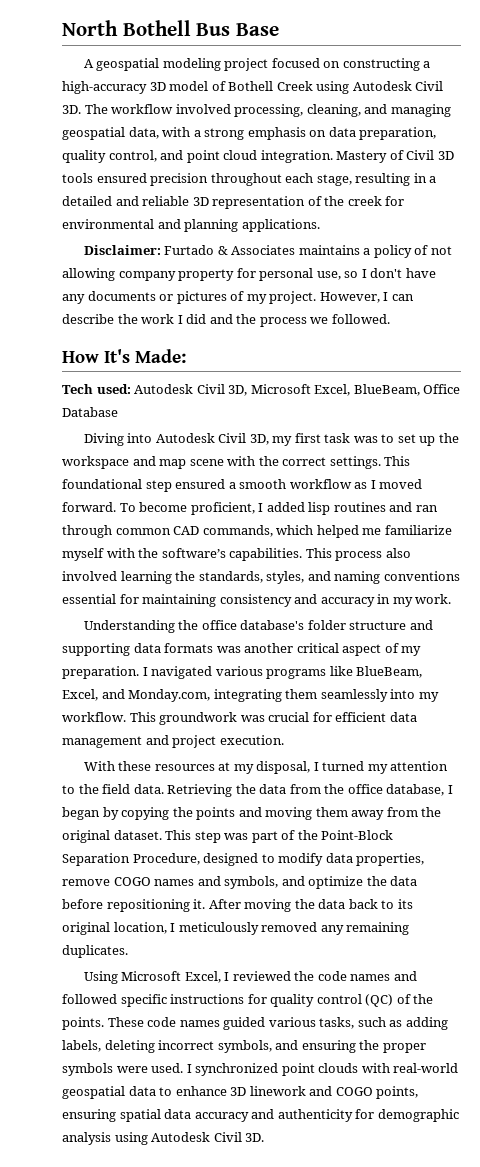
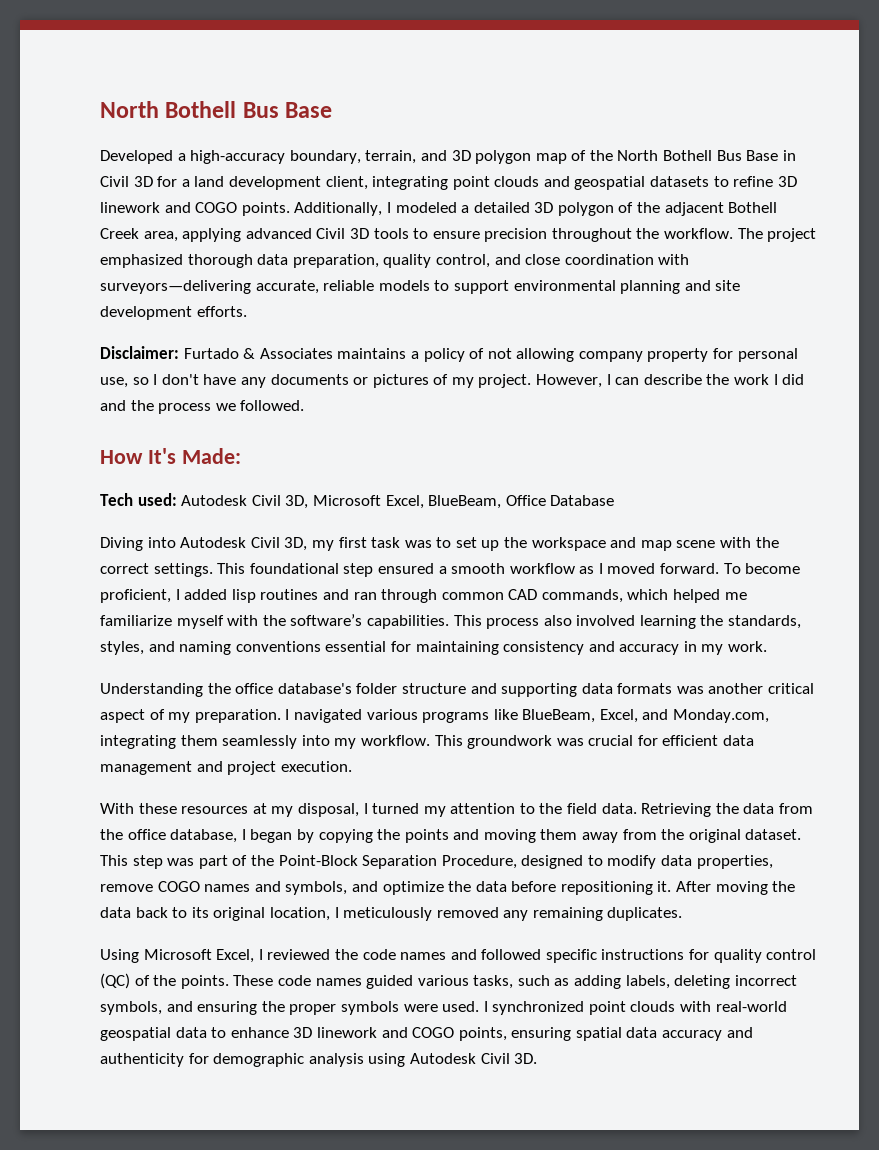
[83,58,431,71] [62,81,444,94] [62,104,451,117] [62,127,327,140] A geospatial modeling project focused on constructing a high-accuracy 3D model of Bothell Creek using Autodesk Civil 3D. The workflow involved processing, cleaning, and managing geospatial data, with a strong emphasis on -> [100,150,796,164] [100,176,797,190] [100,202,778,216] [100,228,817,242] [100,254,253,268] Developed a high-accuracy boundary, terrain, and 3D polygon map of the North Bothell Bus Base in Civil 3D for a land development client, integrating point clouds and geospatial datasets to refine 3D linework and COGO points. Additionally, I modeled a detailed 3D polygon of the adjacent Bothell Creek area, applying advanced Civil 3D tools to ensure precision throughout the workflow. The project emphasized thorough
[186,150,454,163] [62,173,437,186] [62,196,405,209] [62,219,320,232] point cloud integration. Mastery of Civil 3D tools ensured precision throughout each stage, resulting in a detailed and reliable 3D representation of the creek for environmental and planning applications. -> [525,254,690,265] [100,280,741,294] [100,306,247,320] close coordination with surveyors—delivering accurate, reliable models to support environmental planning and site development efforts.

